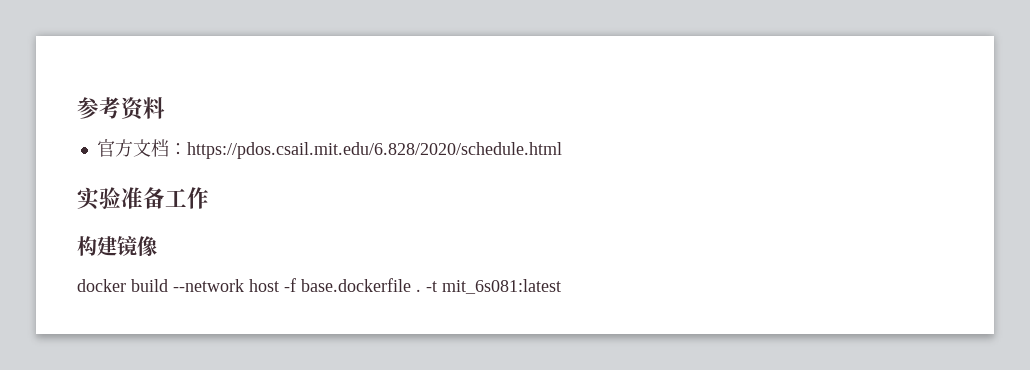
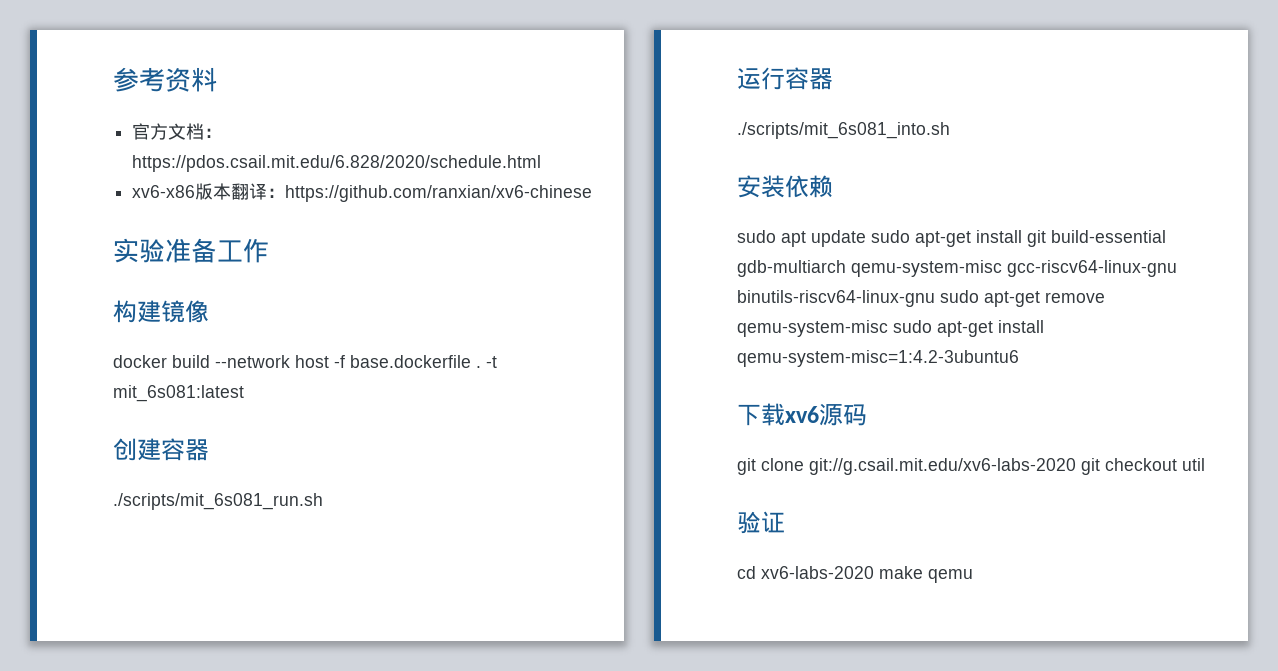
(562, 150) none -> [132,183,593,202] // xv6-x86版本翻译：https://github.com/ranxian/xv6-chinese
(561, 286) none -> [113,438,209,461] [113,493,323,510] [737,67,833,90] [737,122,950,139] [737,175,833,198] [737,230,1166,247] [737,260,1177,277] [737,290,1105,307] [737,320,1044,337] [737,350,1019,367] [737,403,867,426] [737,458,1205,475] [737,511,785,534] [737,566,973,583] // 创建容器 // ./scripts/mit_6s081_run.sh // 运行容器 // ./scripts/mit_6s081_into.sh // 安装依赖 // sudo apt update sudo apt-get install git build-essential gdb-multiarch qemu-system-misc gcc-riscv64-linux-gnu binutils-riscv64-linux-gnu sudo apt-get remove qemu-system-misc sudo apt-get install qemu-system-misc=1:4.2-3ubuntu6 // 下载xv6源码 // git clone git://g.csail.mit.edu/xv6-labs-2020 git checkout util // 验证 // cd xv6-labs-2020 make qemu

